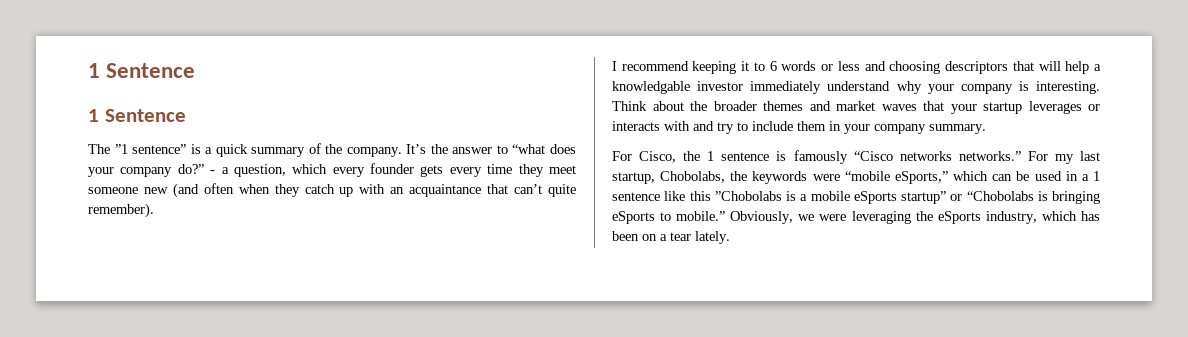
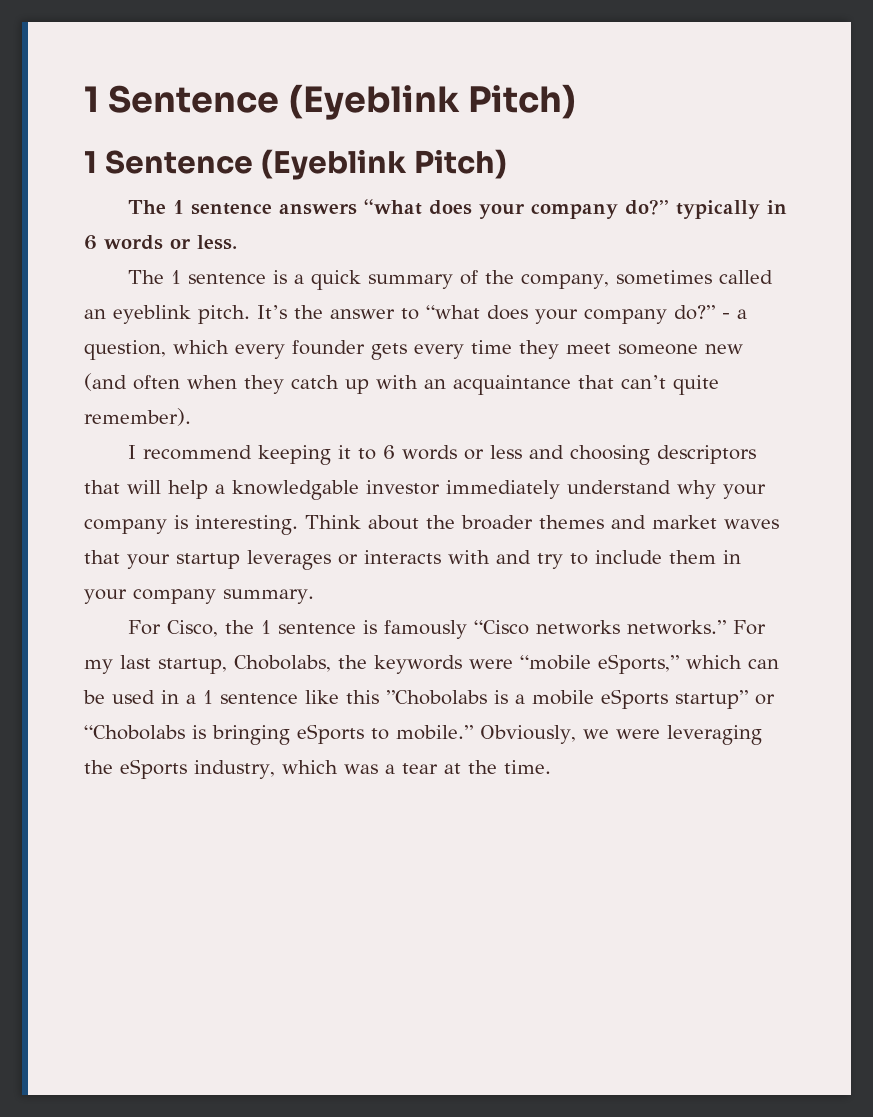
[88,63,196,78] [88,109,186,122] [88,144,187,154] 1 Sentence // 1 Sentence // The ”1 sentence” -> [84,84,577,120] [84,149,508,180] [127,199,787,219] [84,235,237,250] [127,270,266,284] 1 Sentence (Eyeblink Pitch) // 1 Sentence (Eyeblink Pitch) // The 1 sentence answers “what does your company do?” typically in 6 words or less. // The 1 sentence
[346,147,402,157] company. -> [520,270,773,289] [84,305,250,324] company, sometimes called an eyeblink pitch.
[1081,211,1100,221] [612,231,730,244] has been on a tear lately. -> [343,760,551,774] was a tear at the time.

